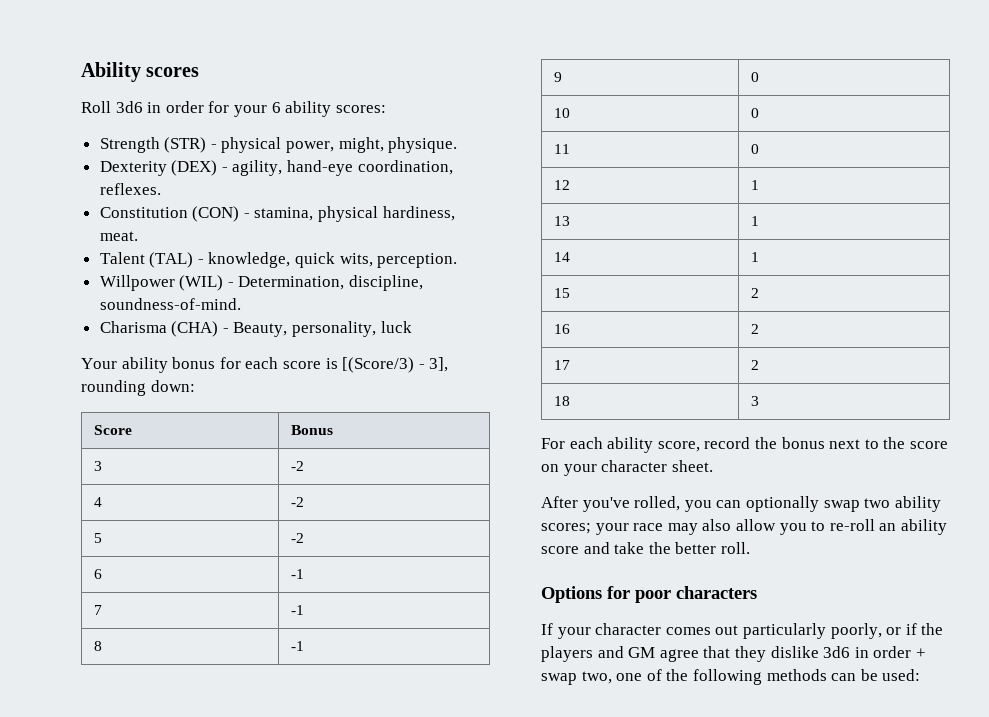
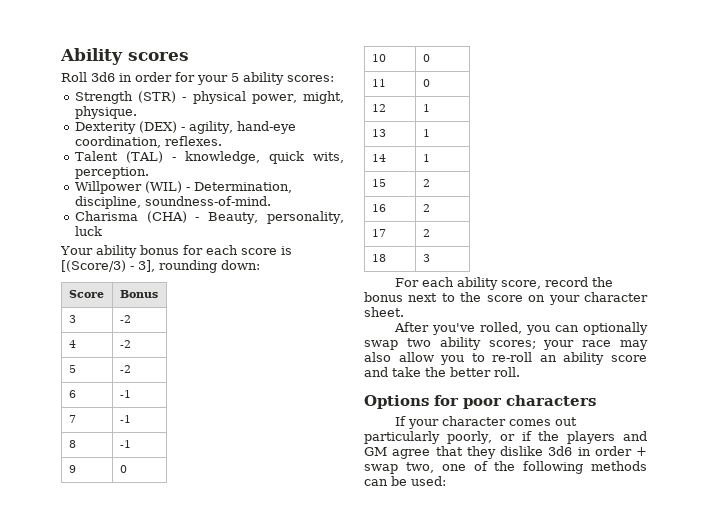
[271,102,281,113] 6 -> [231,73,239,82] 5
[99,206,455,222] [99,231,138,241] // Constitution (CON) - stamina, physical hardiness, meat. -> (222, 141) none

